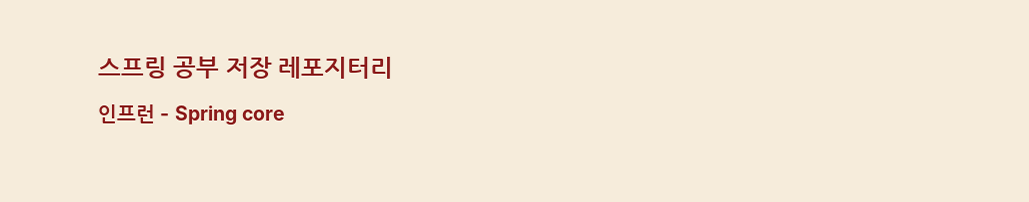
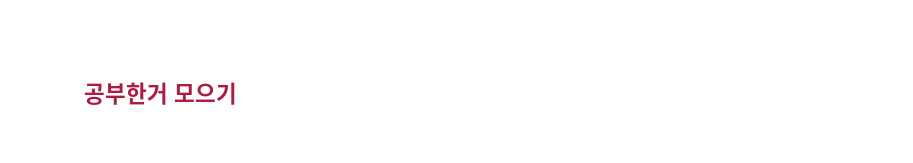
[98,56,395,79] [97,104,285,126] 스프링 공부 저장 레포지터리 // 인프런 - Spring core -> [84,82,238,105] 공부한거 모으기

